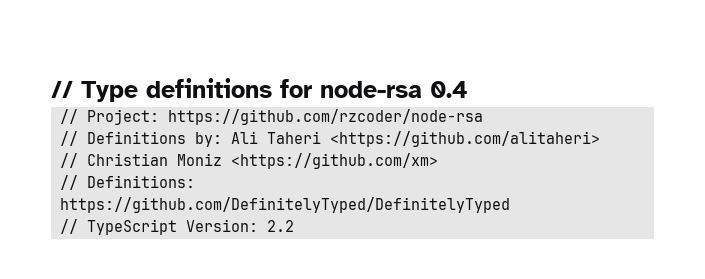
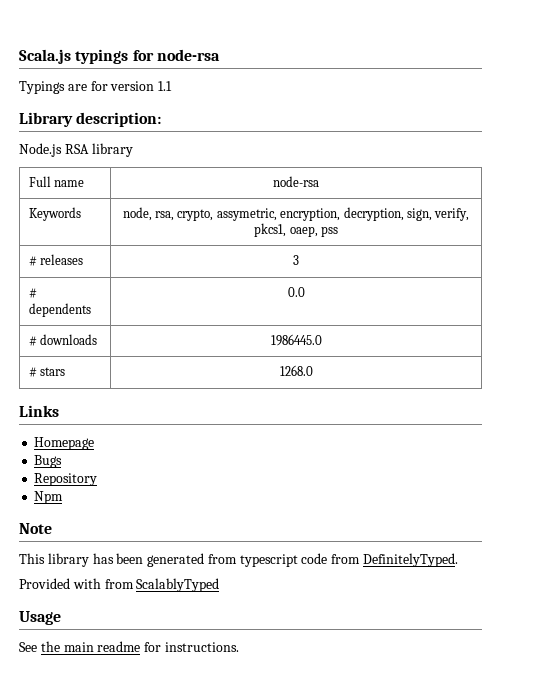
[51,78,272,102] // Type definitions -> [19,49,129,64] Scala.js typings
[430,81,468,98] [60,109,483,125] [60,131,600,147] [60,153,438,169] [60,175,195,190] [60,197,510,213] [60,219,294,235] 0.4 // // Project: https://github.com/rzcoder/node-rsa // // Definitions by: Ali Taheri <https://github.com/alitaheri> // // Christian Moniz <https://github.com/xm> // // Definitions: https://github.com/DefinitelyTyped/DefinitelyTyped // // TypeScript Version: 2.2 -> [19,81,173,94] [19,112,162,127] [19,143,133,157] [28,176,85,187] [273,176,319,187] [28,207,81,221] [122,207,470,221] [254,223,338,237] [28,254,84,266] [292,255,299,265] [28,288,37,298] [28,303,91,317] [287,287,305,297] [28,334,98,346] [270,334,322,346] [28,367,66,377] [279,365,313,376] [19,405,59,417] [34,437,95,450] [34,455,63,468] [34,473,98,486] [34,491,64,504] [19,523,52,534] [19,553,459,567] [19,578,220,592] [19,611,61,625] [19,641,239,652] // Typings are for version 1.1 // Library description: // Node.js RSA library // Full name | node-rsa // Keywords | node, rsa, crypto, assymetric, encryption, decryption, sign, verify, pkcs1, oaep, pss // # releases | 3 // # dependents | 0.0 // # downloads | 1986445.0 // # stars | 1268.0 // Links // Homepage // Bugs // Repository // Npm // Note // This library has been generated from typescript code from DefinitelyTyped. // Provided with from ScalablyTyped // Usage // See the main readme for instructions.

